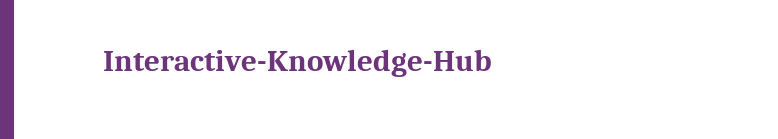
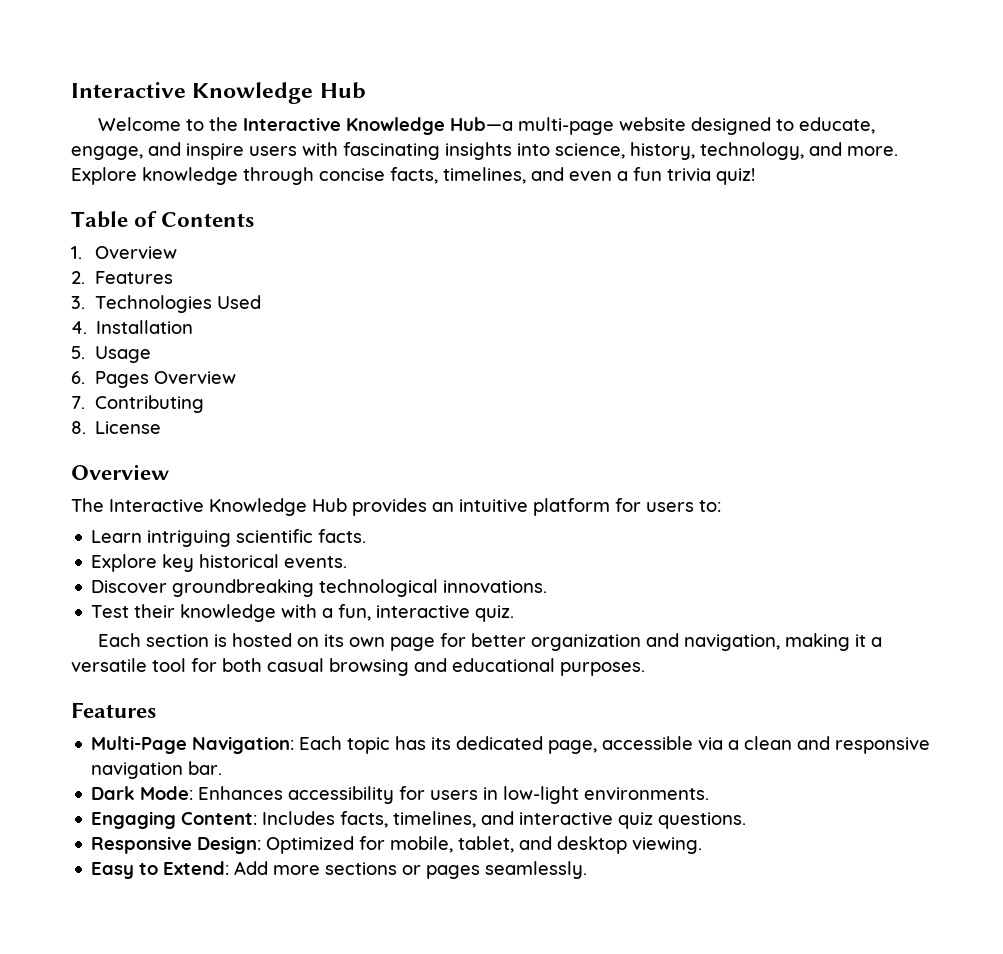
[103,49,492,77] Interactive-Knowledge-Hub -> [71,82,366,104] [97,117,875,135] [71,142,898,160] [71,167,755,185] [71,211,255,228] [71,246,177,259] [71,271,173,284] [71,295,261,313] [71,320,194,334] [71,346,151,363] [71,371,236,388] [71,395,204,413] [71,421,162,434] [71,464,169,480] [71,498,721,516] [91,529,367,547] [91,554,348,572] [91,579,548,597] [91,604,515,622] [97,633,882,651] [71,658,645,676] [71,702,156,718] [91,736,931,754] [91,761,223,779] [91,786,710,804] [91,811,747,829] [91,836,703,854] [91,861,588,879] Interactive Knowledge Hub // Welcome to the Interactive Knowledge Hub—a multi-page website designed to educate, engage, and inspire users with fascinating insights into science, history, technology, and more. Explore knowledge through concise facts, timelines, and even a fun trivia quiz! // Table of Contents // 1. Overview // 2. Features // 3. Technologies Used // 4. Installation // 5. Usage // 6. Pages Overview // 7. Contributing // 8. License // Overview // The Interactive Knowledge Hub provides an intuitive platform for users to: // Learn intriguing scientific facts. // Explore key historical events. // Discover groundbreaking technological innovations. // Test their knowledge with a fun, interactive quiz. // Each section is hosted on its own page for better organization and navigation, making it a versatile tool for both casual browsing and educational purposes. // Features // Multi-Page Navigation: Each topic has its dedicated page, accessible via a clean and responsive navigation bar. // Dark Mode: Enhances accessibility for users in low-light environments. // Engaging Content: Includes facts, timelines, and interactive quiz questions. // Responsive Design: Optimized for mobile, tablet, and desktop viewing. // Easy to Extend: Add more sections or pages seamlessly.

